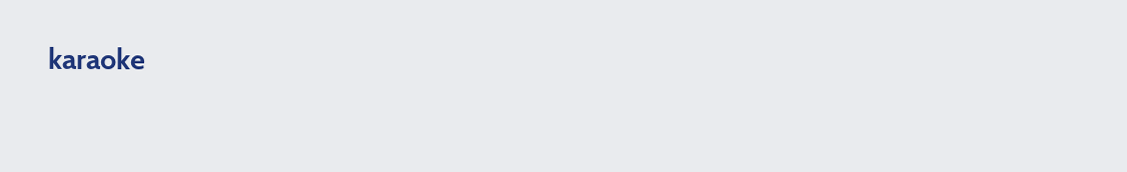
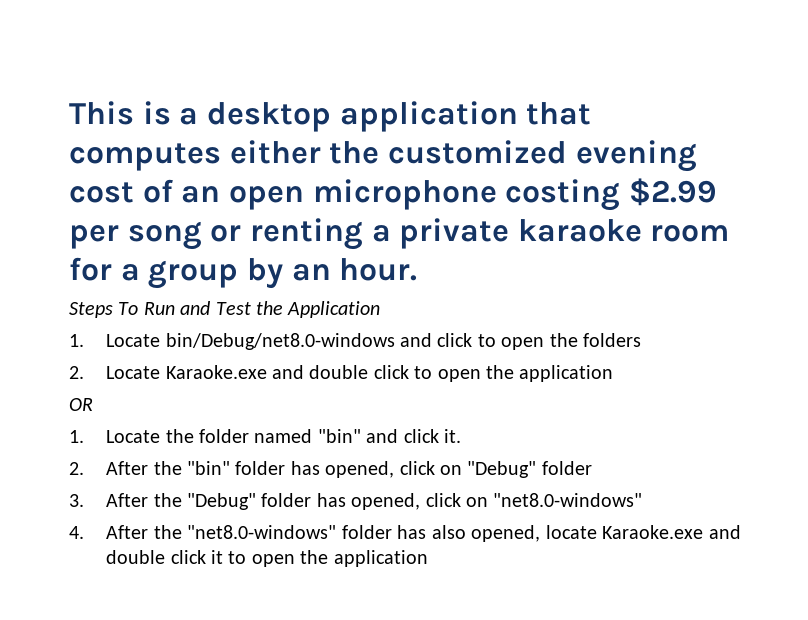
[48,46,146,70] karaoke -> [69,101,592,132] [69,140,697,172] [69,178,717,211] [69,218,730,250] [69,257,418,289] [69,301,381,318] [69,333,641,350] [69,365,614,382] [69,398,93,411] [69,429,461,443] [69,461,592,478] [69,493,643,510] [69,525,741,542] [106,550,428,567] This is a desktop application that computes either the customized evening cost of an open microphone costing $2.99 per song or renting a private karaoke room for a group by an hour. // Steps To Run and Test the Application // 1. Locate bin/Debug/net8.0-windows and click to open the folders // 2. Locate Karaoke.exe and double click to open the application // OR // 1. Locate the folder named "bin" and click it. // 2. After the "bin" folder has opened, click on "Debug" folder // 3. After the "Debug" folder has opened, click on "net8.0-windows" // 4. After the "net8.0-windows" folder has also opened, locate Karaoke.exe and double click it to open the application

